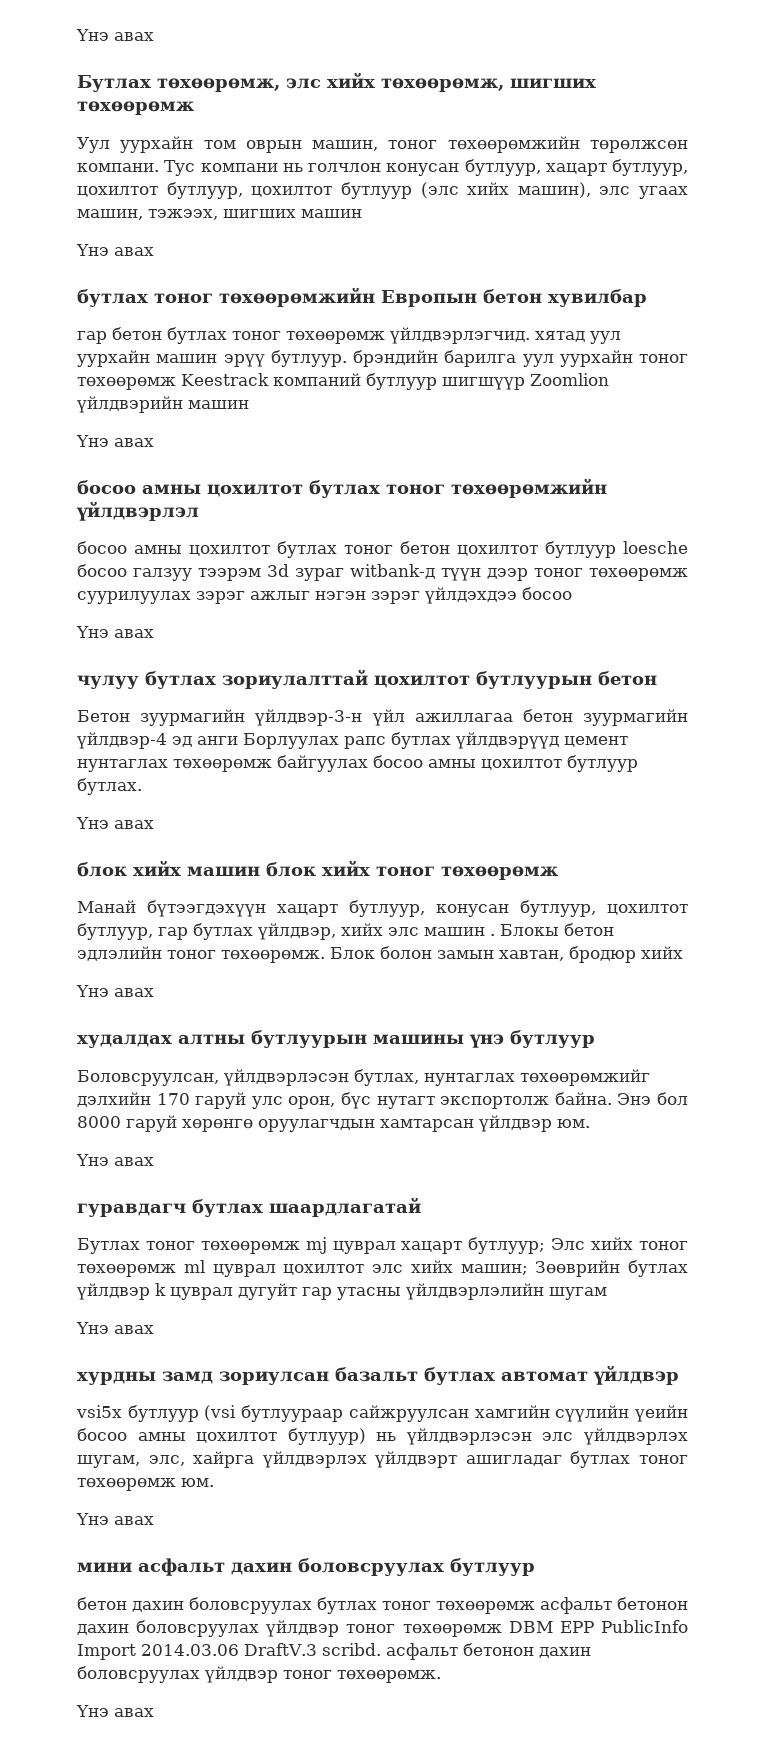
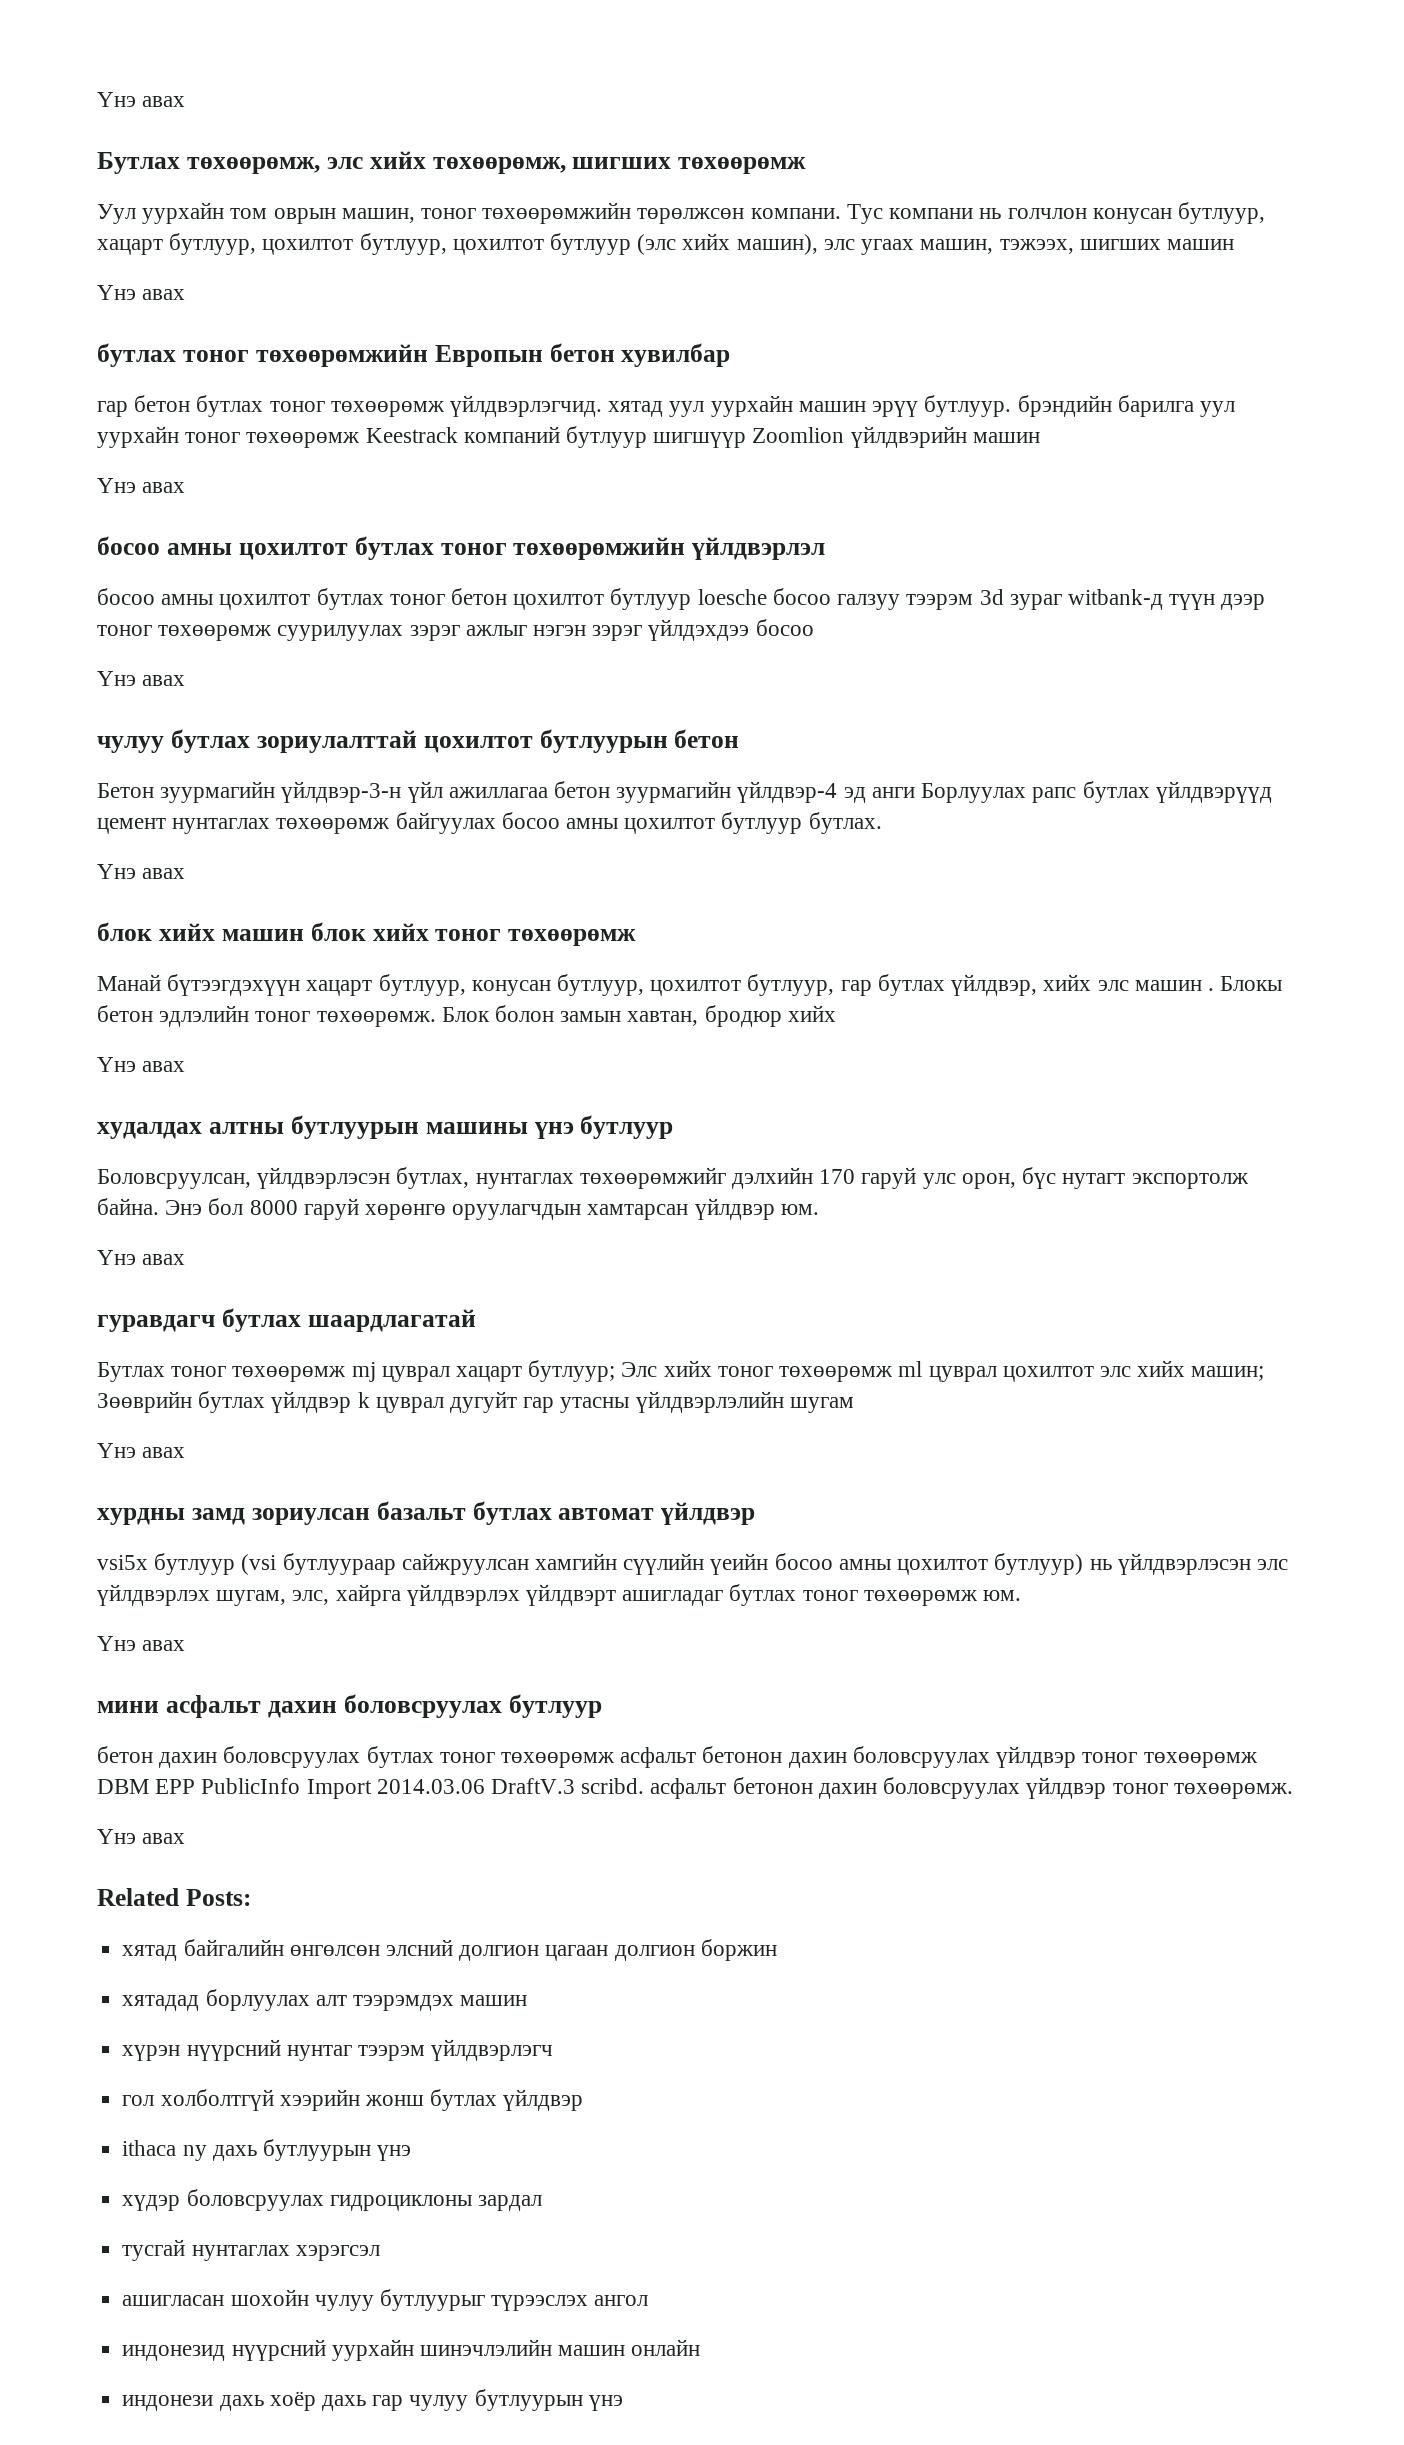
(154, 1712) none -> [97,1888,251,1906] [122,1939,777,1961] [122,1989,528,2011] [122,2039,554,2061] [122,2089,584,2111] [122,2139,412,2161] [122,2189,542,2211] [122,2239,380,2261] [122,2289,649,2311] [122,2339,701,2361] [122,2389,623,2411] // Related Posts: // хятад байгалийн өнгөлсөн элсний долгион цагаан долгион боржин // хятадад борлуулах алт тээрэмдэх машин // хүрэн нүүрсний нунтаг тээрэм үйлдвэрлэгч // гол холболтгүй хээрийн жонш бутлах үйлдвэр // ithaca ny дахь бутлуурын үнэ // хүдэр боловсруулах гидроциклоны зардал // тусгай нунтаглах хэрэгсэл // ашигласан шохойн чулуу бутлуурыг түрээслэх ангол // индонезид нүүрсний уурхайн шинэчлэлийн машин онлайн // индонези дахь хоёр дахь гар чулуу бутлуурын үнэ

